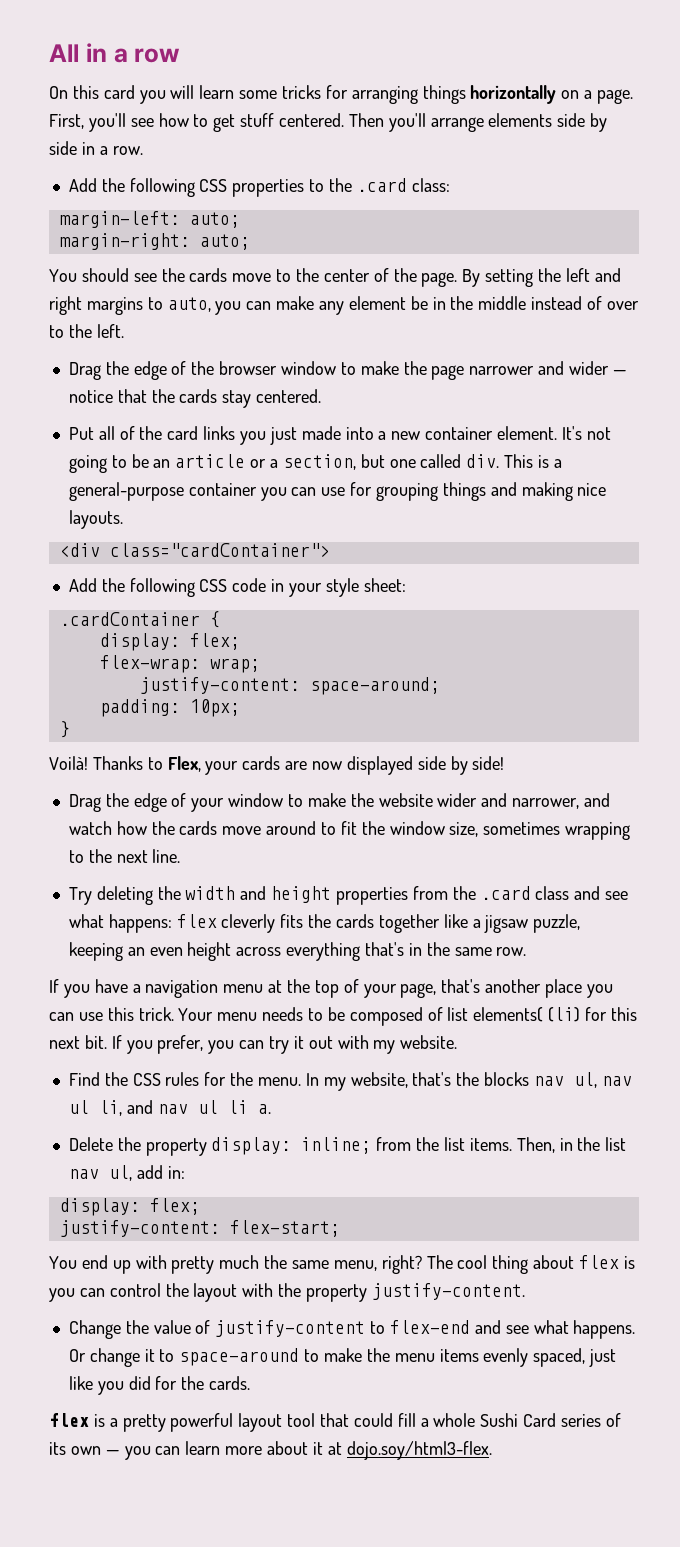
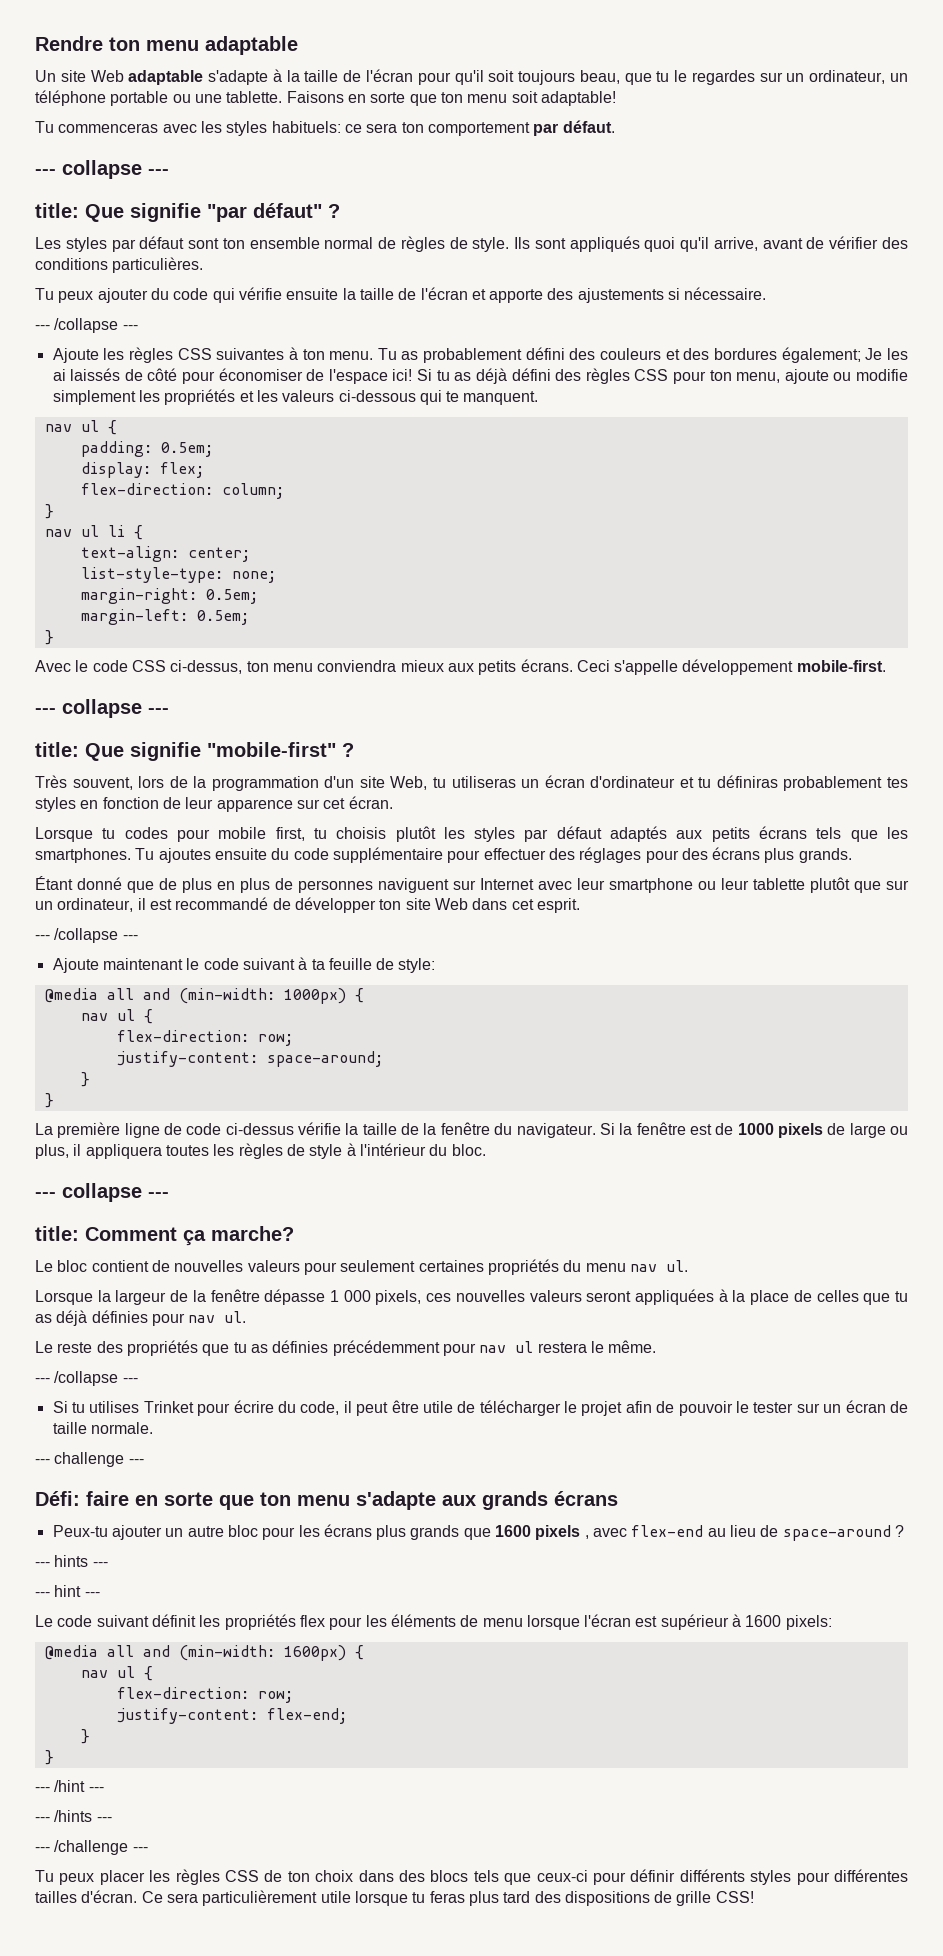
[49,43,181,63] [49,85,634,104] [49,113,608,132] [49,141,143,155] [68,178,450,197] [59,211,240,228] [59,233,250,250] [49,268,621,287] [49,296,639,315] [49,324,124,338] [68,361,627,380] [68,389,322,408] [68,426,611,445] [68,454,562,473] [68,482,607,501] [68,510,123,529] [59,543,330,557] [68,578,406,597] [59,611,220,628] [99,633,240,651] [99,655,260,673] All in a row // On this card you will learn some tricks for arranging things horizontally on a page. First, you'll see how to get stuff centered. Then you'll arrange elements side by side in a row. // Add the following CSS properties to the .card class: // margin-left: auto; // margin-right: auto; // You should see the cards move to the center of the page. By setting the left and right margins to auto, you can make any element be in the middle instead of over to the left. // Drag the edge of the browser window to make the page narrower and wider — notice that the cards stay centered. // Put all of the card links you just made into a new container element. It's not going to be an article or a section, but one called div. This is a general-purpose container you can use for grouping things and making nice layouts. // <div class="cardContainer"> // Add the following CSS code in your style sheet: // .cardContainer { // display: flex; // flex-wrap: wrap; -> [35,36,298,55] [35,69,908,85] [35,90,616,106] [35,120,615,136] [35,160,169,179] [35,203,340,222] [35,236,909,252] [35,257,204,273] [35,287,767,303] [35,318,138,333] [52,347,909,363] [52,368,909,384] [52,389,539,405] [44,420,117,435] [80,441,213,457] [80,462,204,478] [80,483,284,499] [44,504,54,519] [44,525,143,540] [80,546,250,562] [80,567,276,583] [80,588,258,604] [80,609,249,625] [44,630,54,645] [35,659,886,675] [35,699,169,718] [35,742,354,761] [35,775,908,791] [35,796,393,812] [35,826,908,842] [35,847,852,863] [35,876,909,893] [35,897,580,913] [35,928,138,943] [52,957,436,973] [44,988,364,1004] [80,1009,153,1024] [116,1030,293,1046] Rendre ton menu adaptable // Un site Web adaptable s'adapte à la taille de l'écran pour qu'il soit toujours beau, que tu le regardes sur un ordinateur, un téléphone portable ou une tablette. Faisons en sorte que ton menu soit adaptable! // Tu commenceras avec les styles habituels: ce sera ton comportement par défaut. // --- collapse --- // title: Que signifie "par défaut" ? // Les styles par défaut sont ton ensemble normal de règles de style. Ils sont appliqués quoi qu'il arrive, avant de vérifier des conditions particulières. // Tu peux ajouter du code qui vérifie ensuite la taille de l'écran et apporte des ajustements si nécessaire. // --- /collapse --- // Ajoute les règles CSS suivantes à ton menu. Tu as probablement défini des couleurs et des bordures également; Je les ai laissés de côté pour économiser de l'espace ici! Si tu as déjà défini des règles CSS pour ton menu, ajoute ou modifie simplement les propriétés et les valeurs ci-dessous qui te manquent. // nav ul { // padding: 0.5em; // display: flex; // flex-direction: column; // } // nav ul li { // text-align: center; // list-style-type: none; // margin-right: 0.5em; // margin-left: 0.5em; // } // Avec le code CSS ci-dessus, ton menu conviendra mieux aux petits écrans. Ceci s'appelle développement mobile-first. // --- collapse --- // title: Que signifie "mobile-first" ? // Très souvent, lors de la programmation d'un site Web, tu utiliseras un écran d'ordinateur et tu définiras probablement tes styles en fonction de leur apparence sur cet écran. // Lorsque tu codes pour mobile first, tu choisis plutôt les styles par défaut adaptés aux petits écrans tels que les smartphones. Tu ajoutes ensuite du code supplémentaire pour effectuer des réglages pour des écrans plus grands. // Étant donné que de plus en plus de personnes naviguent sur Internet avec leur smartphone ou leur tablette plutôt que sur un ordinateur, il est recommandé de développer ton site Web dans cet esprit. // --- /collapse --- // Ajoute maintenant le code suivant à ta feuille de style: // @media all and (min-width: 1000px) { // nav ul { // flex-direction: row;
[99,699,240,717] [59,721,70,738] [49,756,505,775] [68,793,610,812] [68,821,631,840] [68,849,181,863] [68,886,629,905] [68,914,581,933] [68,942,527,961] [49,979,613,998] [49,1007,637,1026] [49,1035,458,1054] [68,1072,632,1091] [68,1100,271,1116] [68,1137,627,1156] [68,1165,185,1181] [59,1198,200,1216] [59,1220,340,1237] [49,1255,635,1274] [49,1283,525,1302] [68,1320,636,1339] [68,1348,617,1367] [68,1376,251,1395] [49,1413,621,1432] [49,1441,492,1460] padding: 10px; // } // Voilà! Thanks to Flex, your cards are now displayed side by side! // Drag the edge of your window to make the website wider and narrower, and watch how the cards move around to fit the window size, sometimes wrapping to the next line. // Try deleting the width and height properties from the .card class and see what happens: flex cleverly fits the cards together like a jigsaw puzzle, keeping an even height across everything that's in the same row. // If you have a navigation menu at the top of your page, that's another place you can use this trick. Your menu needs to be composed of list elements( (li) for this next bit. If you prefer, you can try it out with my website. // Find the CSS rules for the menu. In my website, that's the blocks nav ul, nav ul li, and nav ul li a. // Delete the property display: inline; from the list items. Then, in the list nav ul, add in: // display: flex; // justify-content: flex-start; // You end up with pretty much the same menu, right? The cool thing about flex is you can control the layout with the property justify-content. // Change the value of justify-content to flex-end and see what happens. Or change it to space-around to make the menu items evenly spaced, just like you did for the cards. // flex is a pretty powerful layout tool that could fill a whole Sushi Card series of its own — you can learn more about it at dojo.soy/html3-flex. -> [80,1072,90,1087] [44,1093,54,1108] [35,1122,908,1138] [35,1143,486,1159] [35,1183,169,1202] [35,1226,294,1246] [35,1259,688,1275] [35,1289,908,1305] [35,1310,247,1326] [35,1340,657,1356] [35,1371,138,1386] [52,1400,908,1416] [52,1422,153,1434] [35,1452,144,1467] [35,1491,618,1510] [52,1524,905,1541] [35,1555,108,1567] [35,1585,100,1597] [35,1614,832,1630] [44,1645,364,1661] [80,1666,153,1681] [116,1687,293,1703] [116,1708,347,1724] [80,1729,90,1744] [44,1750,54,1765] [35,1780,104,1792] [35,1810,112,1822] [35,1840,148,1855] [35,1869,908,1885] [35,1890,754,1906] } // } // La première ligne de code ci-dessus vérifie la taille de la fenêtre du navigateur. Si la fenêtre est de 1000 pixels de large ou plus, il appliquera toutes les règles de style à l'intérieur du bloc. // --- collapse --- // title: Comment ça marche? // Le bloc contient de nouvelles valeurs pour seulement certaines propriétés du menu nav ul. // Lorsque la largeur de la fenêtre dépasse 1 000 pixels, ces nouvelles valeurs seront appliquées à la place de celles que tu as déjà définies pour nav ul. // Le reste des propriétés que tu as définies précédemment pour nav ul restera le même. // --- /collapse --- // Si tu utilises Trinket pour écrire du code, il peut être utile de télécharger le projet afin de pouvoir le tester sur un écran de taille normale. // --- challenge --- // Défi: faire en sorte que ton menu s'adapte aux grands écrans // Peux-tu ajouter un autre bloc pour les écrans plus grands que 1600 pixels , avec flex-end au lieu de space-around ? // --- hints --- // --- hint --- // Le code suivant définit les propriétés flex pour les éléments de menu lorsque l'écran est supérieur à 1600 pixels: // @media all and (min-width: 1600px) { // nav ul { // flex-direction: row; // justify-content: flex-end; // } // } // --- /hint --- // --- /hints --- // --- /challenge --- // Tu peux placer les règles CSS de ton choix dans des blocs tels que ceux-ci pour définir différents styles pour différentes tailles d'écran. Ce sera particulièrement utile lorsque tu feras plus tard des dispositions de grille CSS!

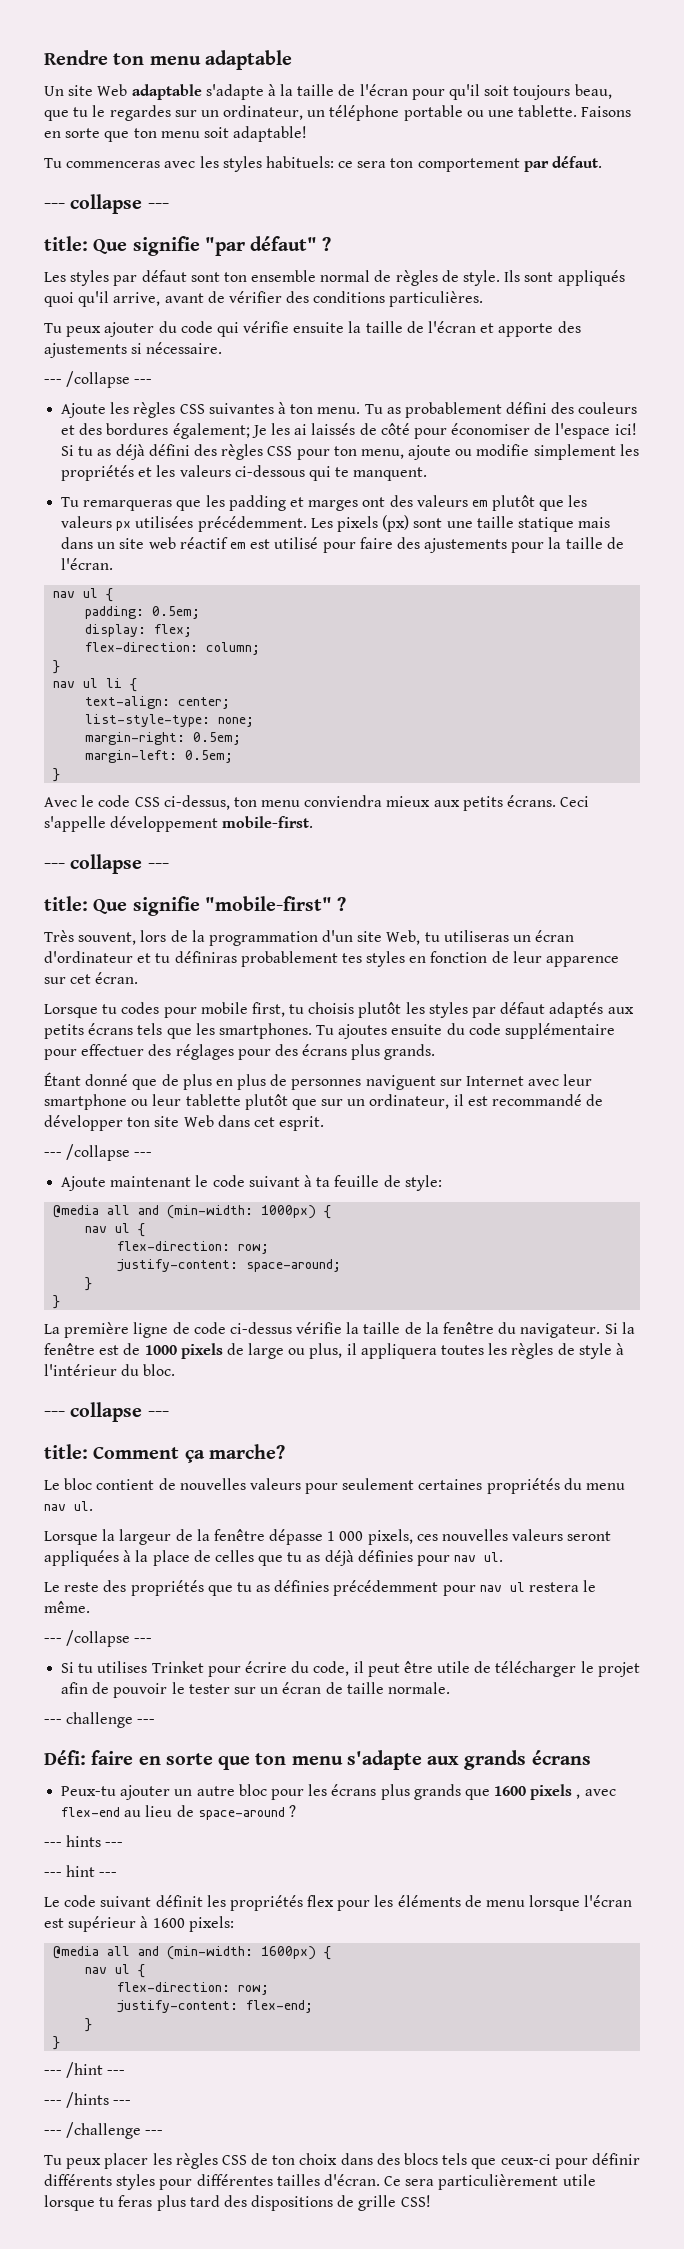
(539, 398) none -> [61,495,588,511] [61,515,611,532] [61,537,624,553] [61,558,114,570] // Tu remarqueras que les padding et marges ont des valeurs em plutôt que les valeurs px utilisées précédemment. Les pixels (px) sont une taille statique mais dans un site web réactif em est utilisé pour faire des ajustements pour la taille de l'écran.

